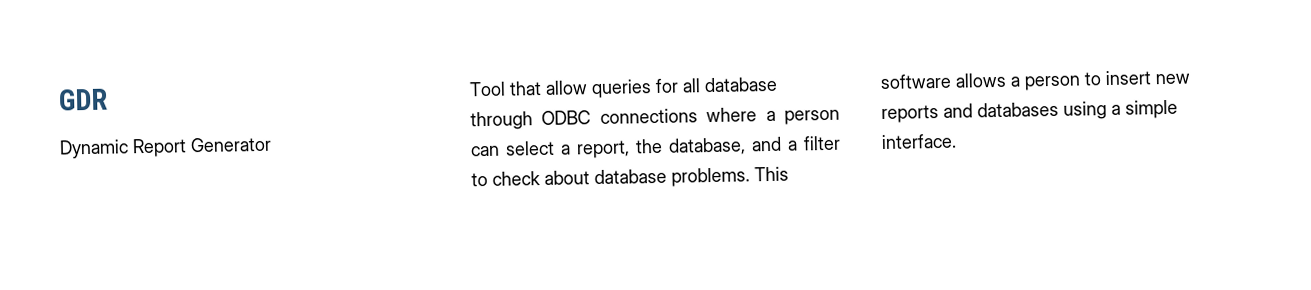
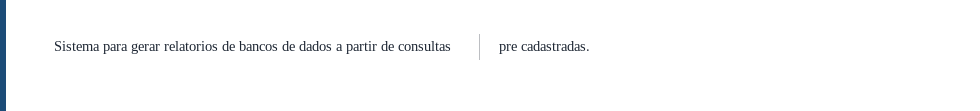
[58,88,108,111] [59,136,272,159] [469,76,778,99] [470,107,840,131] [470,135,841,159] [471,166,789,187] [880,70,1191,91] [881,99,1178,124] [881,133,957,150] GDR // Dynamic Report Generator // Tool that allow queries for all database through ODBC connections where a person can select a report, the database, and a filter to check about database problems. This software allows a person to insert new reports and databases using a simple interface. -> [54,41,590,54] Sistema para gerar relatorios de bancos de dados a partir de consultas pre cadastradas.

